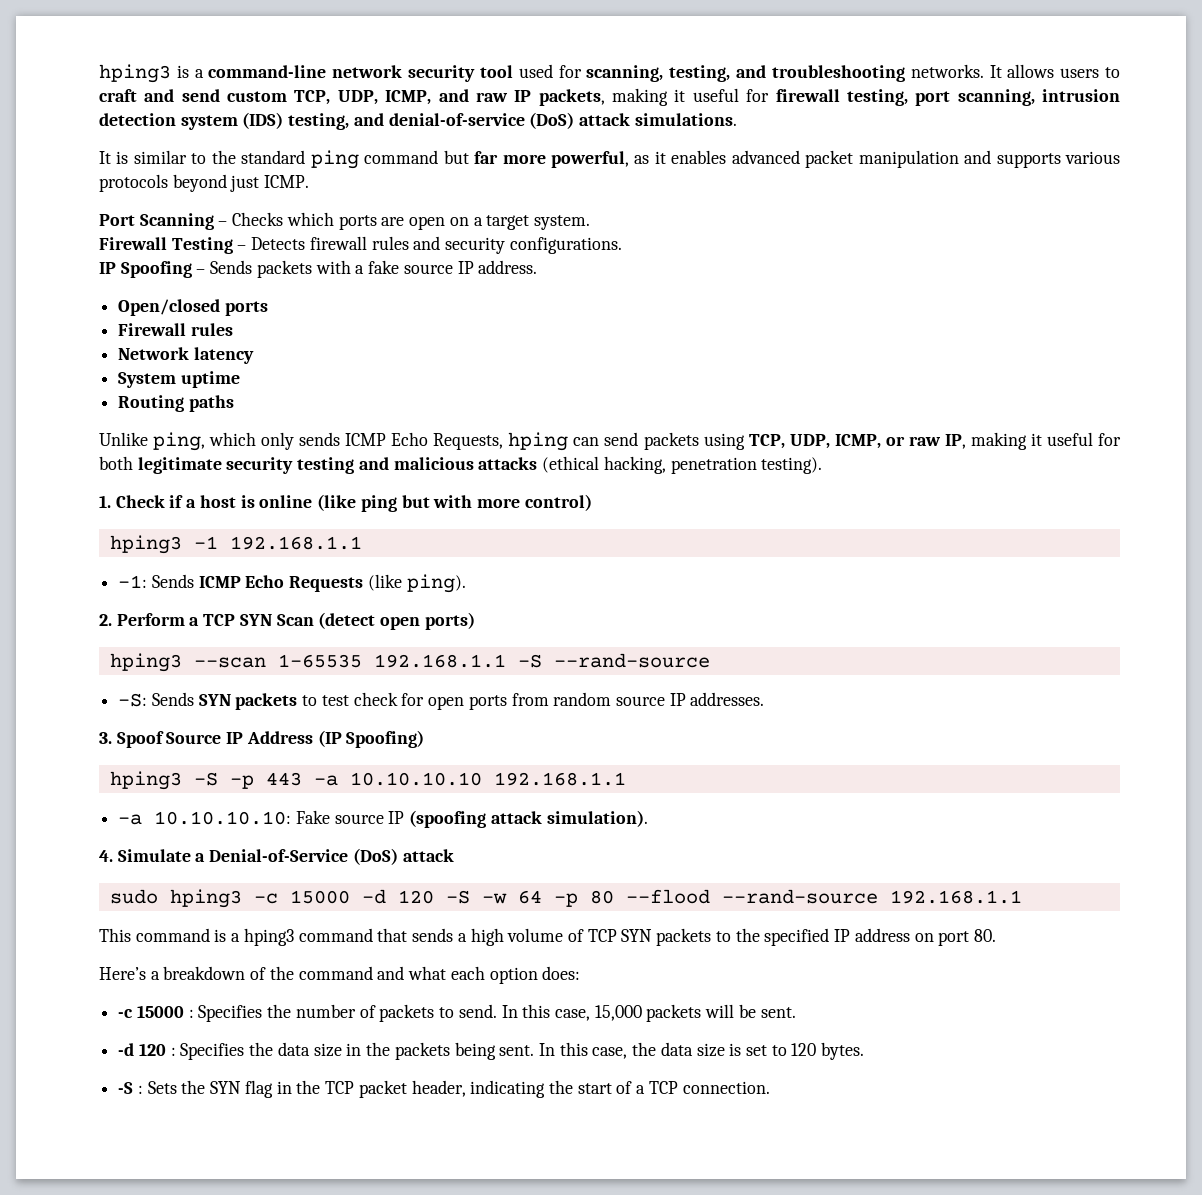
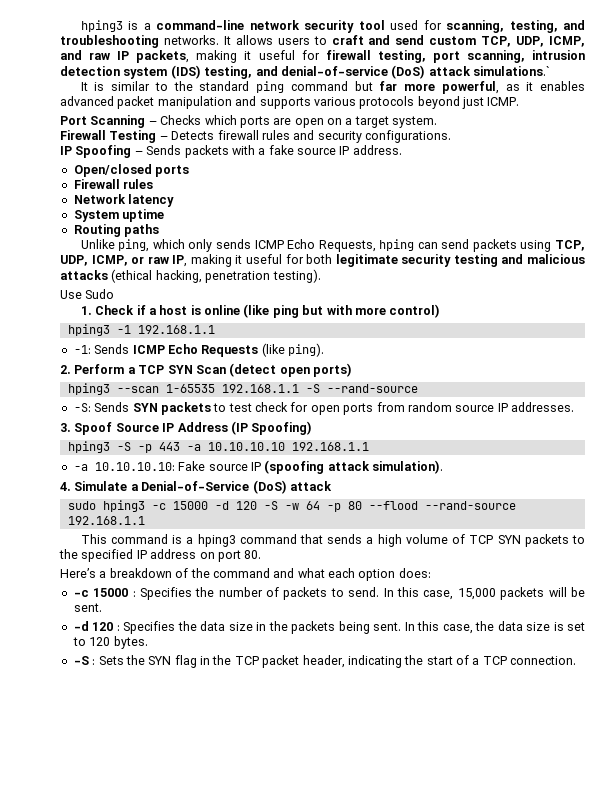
[634,113,737,126] simulations. -> [473,66,550,76] simulations.`
(823, 465) none -> [60,289,115,299] // Use Sudo

